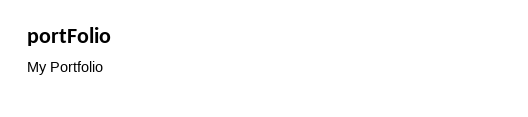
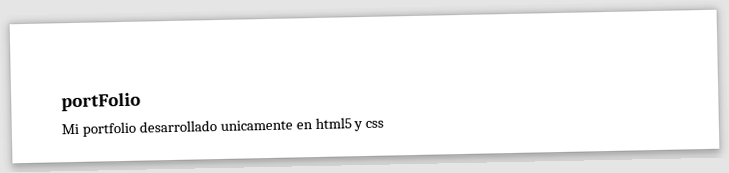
[27,61,103,75] My Portfolio -> [61,117,385,137] Mi portfolio desarrollado unicamente en html5 y css

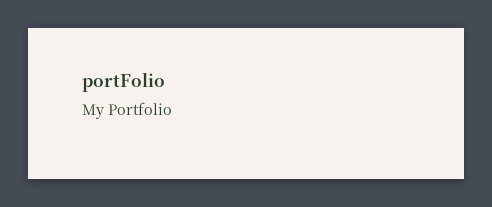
[61,117,385,137] Mi portfolio desarrollado unicamente en html5 y css -> [82,102,172,119] My Portfolio

